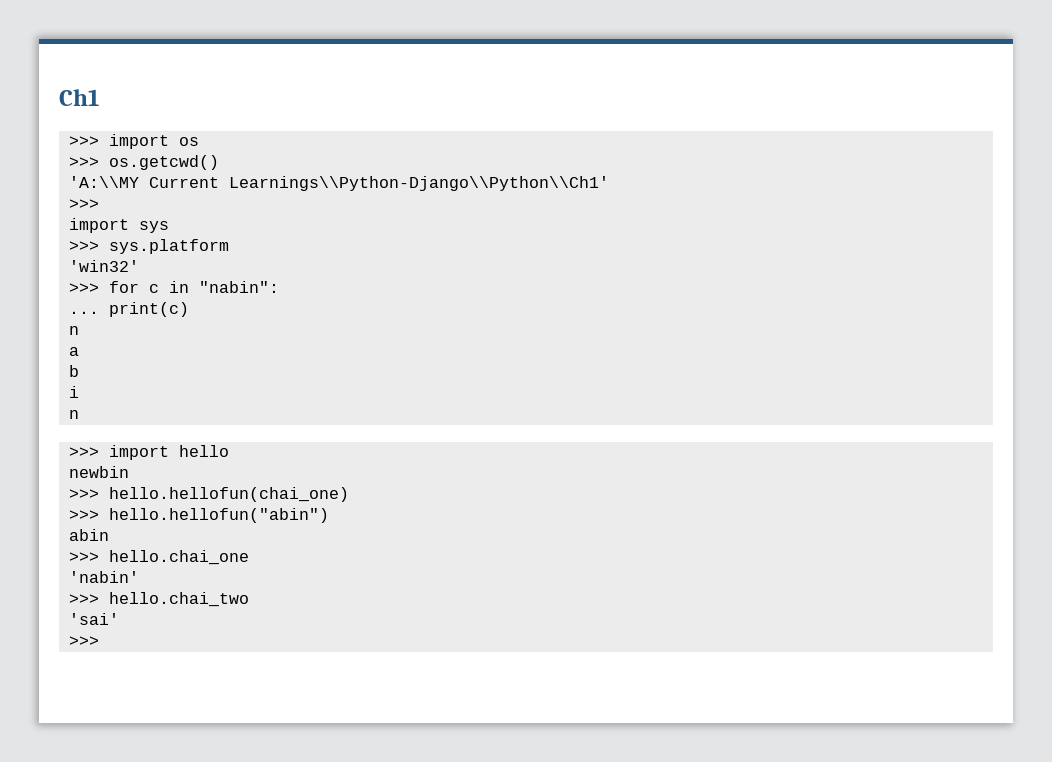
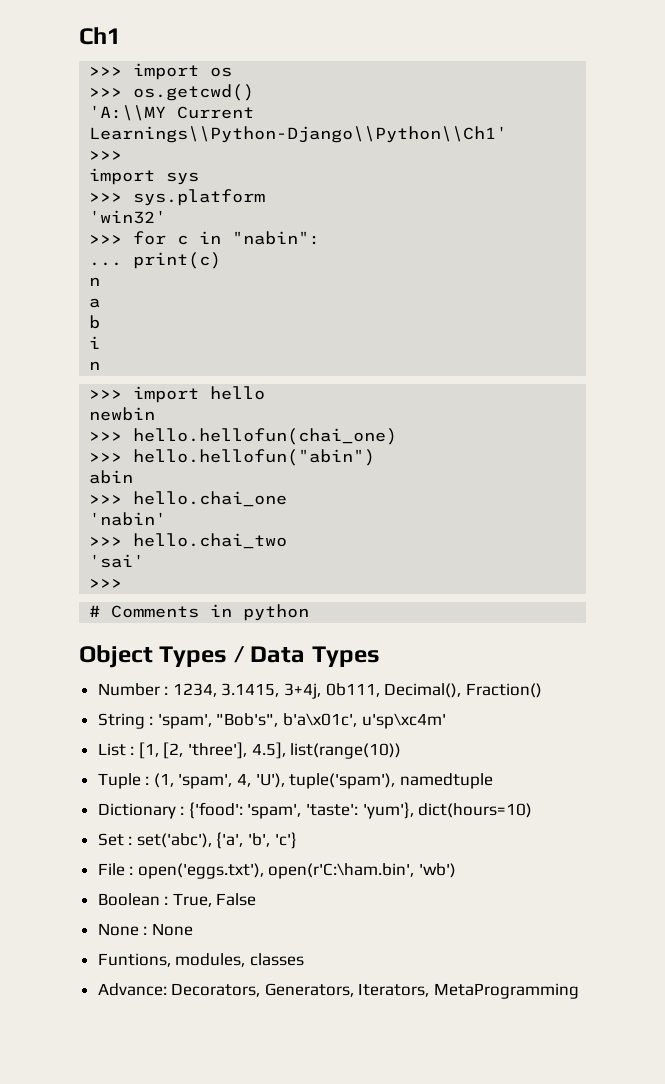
(99, 641) none -> [89,604,310,621] [79,645,380,668] [97,683,542,699] [97,713,446,729] [97,742,402,759] [97,773,493,789] [97,802,533,819] [97,832,297,849] [97,863,457,879] [97,893,257,907] [97,923,193,936] [97,953,304,967] [97,983,580,999] // # Comments in python // Object Types / Data Types // Number : 1234, 3.1415, 3+4j, 0b111, Decimal(), Fraction() // String : 'spam', "Bob's", b'a\x01c', u'sp\xc4m' // List : [1, [2, 'three'], 4.5], list(range(10)) // Tuple : (1, 'spam', 4, 'U'), tuple('spam'), namedtuple // Dictionary : {'food': 'spam', 'taste': 'yum'}, dict(hours=10) // Set : set('abc'), {'a', 'b', 'c'} // File : open('eggs.txt'), open(r'C:\ham.bin', 'wb') // Boolean : True, False // None : None // Funtions, modules, classes // Advance: Decorators, Generators, Iterators, MetaProgramming

